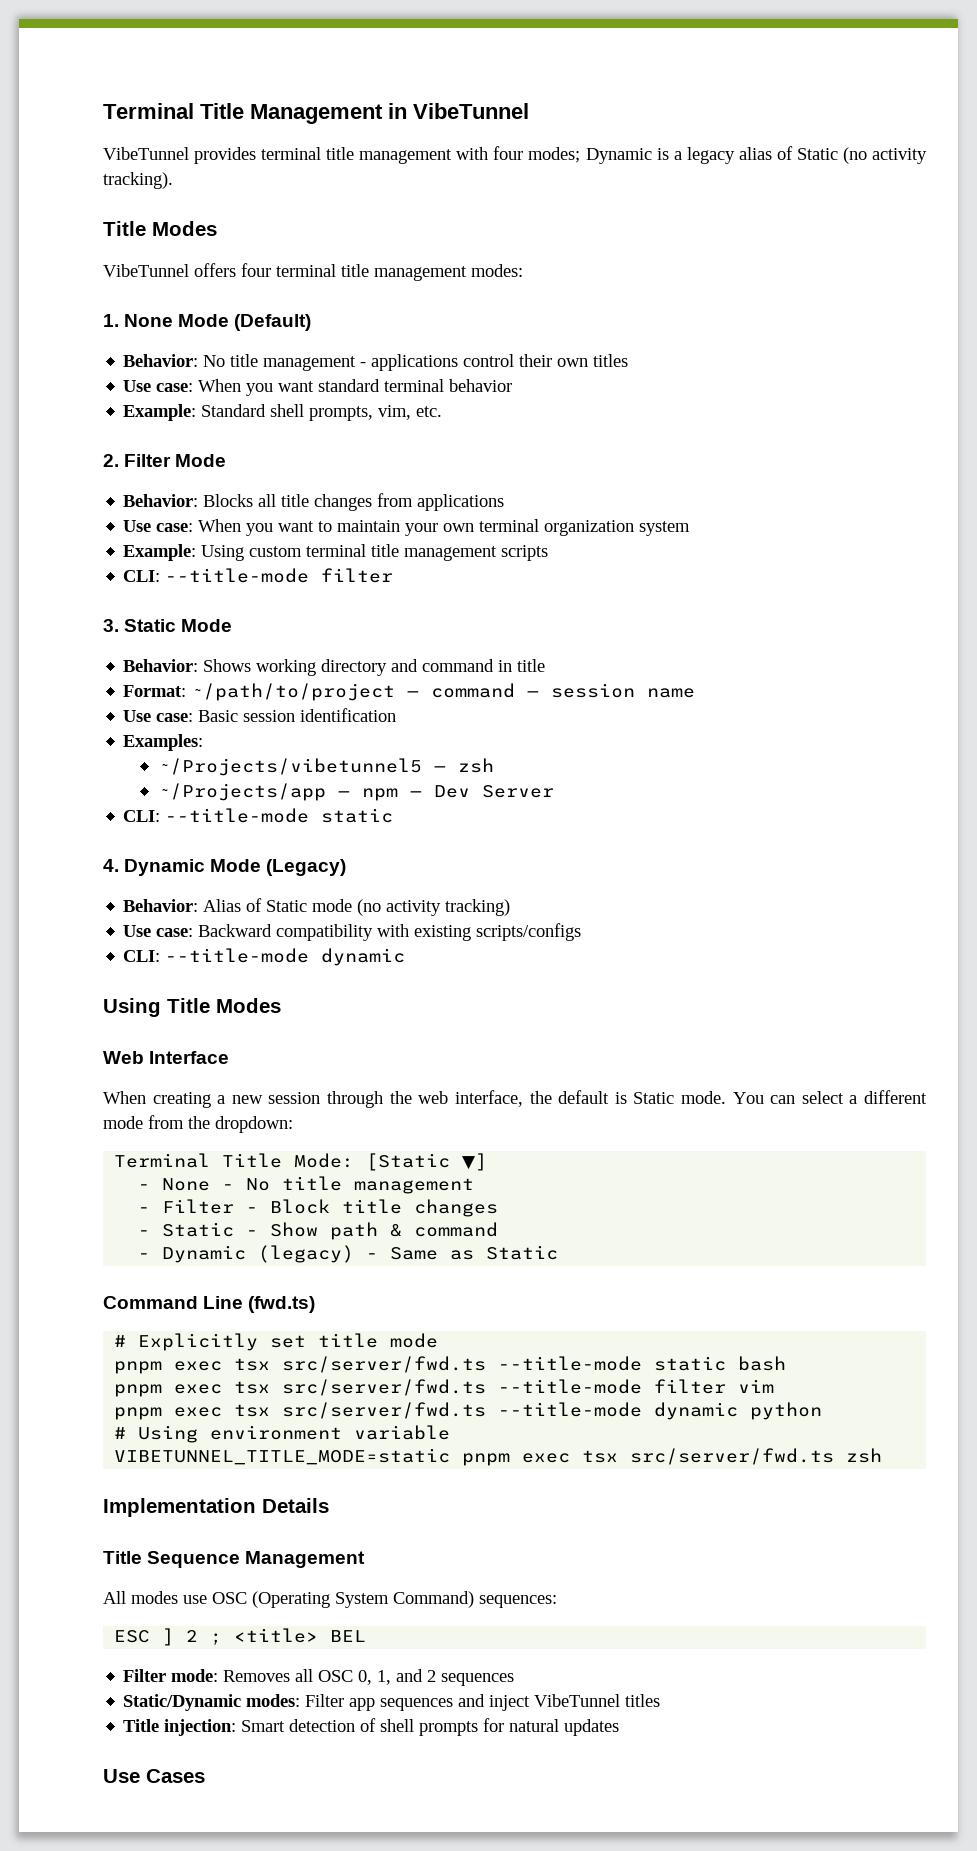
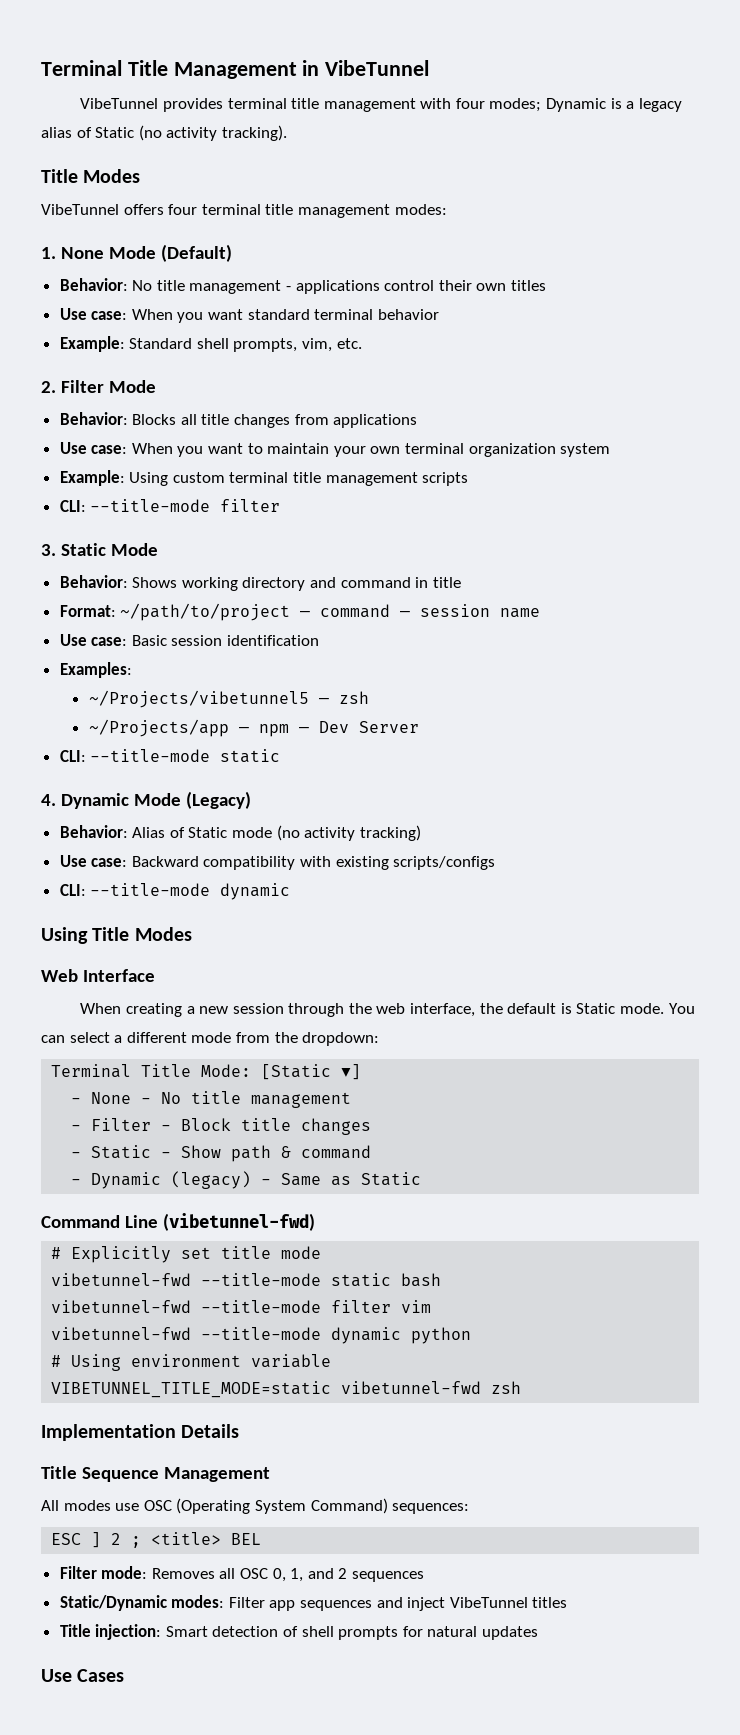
[248,1296,316,1313] (fwd.ts) -> [162,1213,315,1231] (vibetunnel-fwd)
[114,1356,487,1374] pnpm exec tsx src/server/fwd.ts -> [51,1273,192,1286] vibetunnel-fwd
[114,1379,487,1397] pnpm exec tsx src/server/fwd.ts -> [51,1300,192,1313] vibetunnel-fwd
[114,1402,487,1420] pnpm exec tsx src/server/fwd.ts -> [51,1327,192,1340] vibetunnel-fwd
[462,1448,835,1466] pnpm exec tsx src/server/fwd.ts -> [341,1381,482,1394] vibetunnel-fwd

